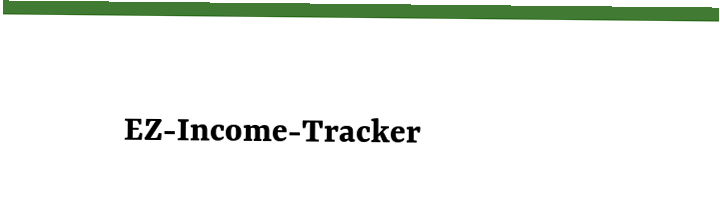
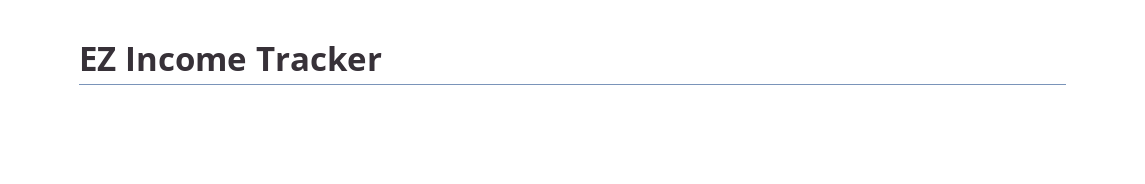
[123,115,421,143] EZ-Income-Tracker -> [79,46,382,71] EZ Income Tracker

